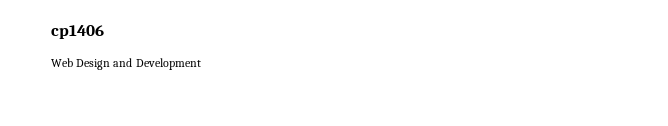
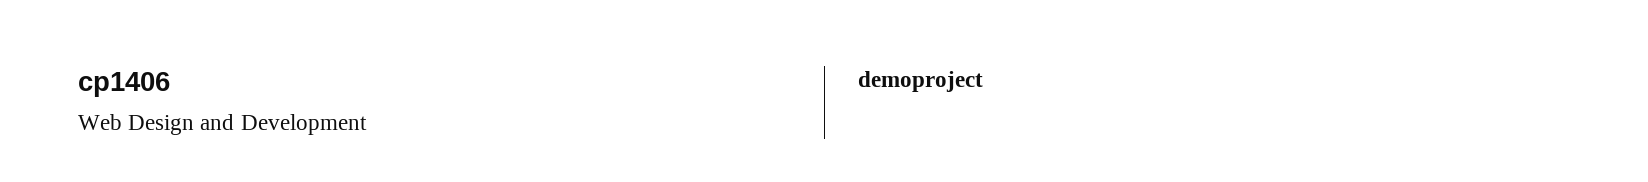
(201, 64) none -> [858,71,983,92] // demoproject

